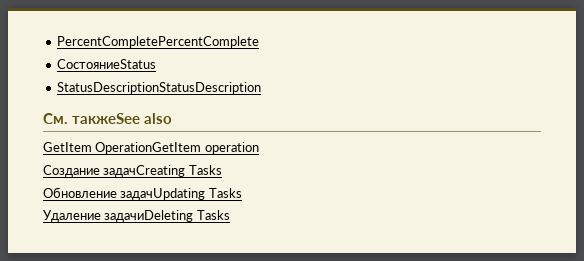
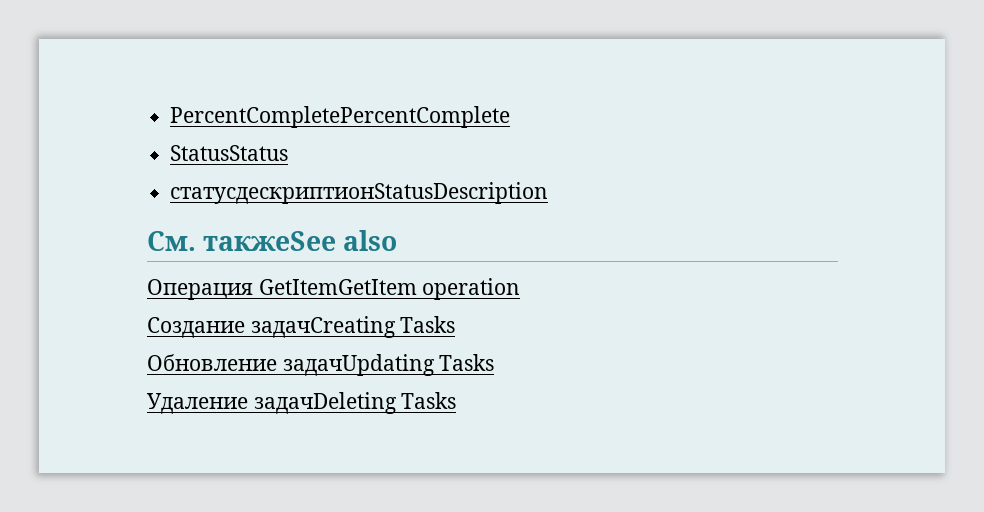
[56,59,156,69] [56,82,261,94] СостояниеStatus // StatusDescriptionStatusDescription -> [170,145,289,161] [170,182,549,204] StatusStatus // статусдескриптионStatusDescription
[43,142,202,154] GetItem OperationGetItem -> [147,279,417,300] Операция GetItemGetItem
[104,210,194,222] задачиDeleting -> [253,392,397,414] задачDeleting

